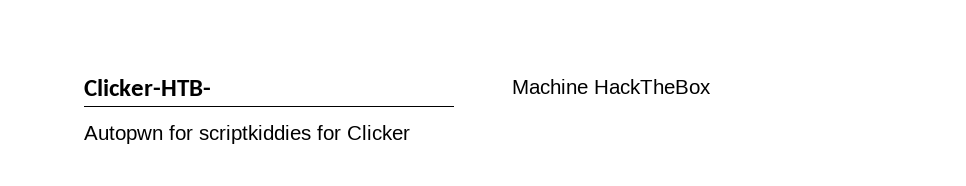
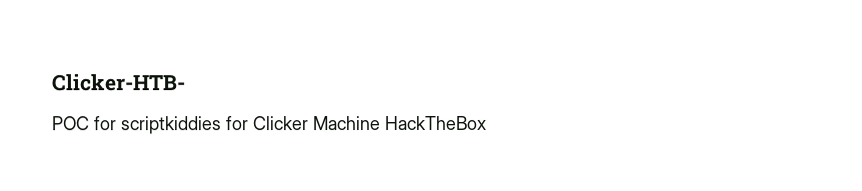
[84,126,163,144] Autopwn -> [52,116,90,131] POC

